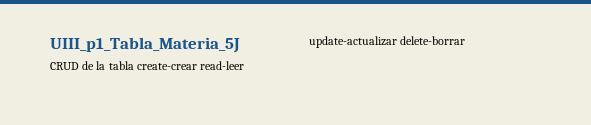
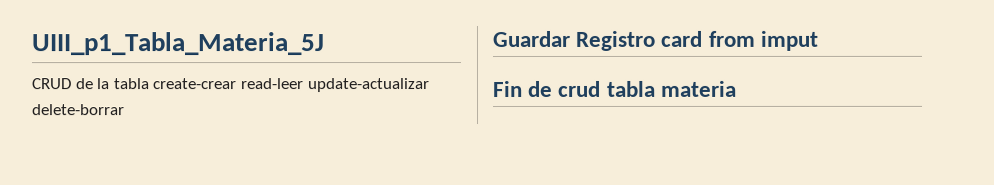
(466, 40) none -> [492,30,818,51] [492,80,737,98] // Guardar Registro card from imput // Fin de crud tabla materia

